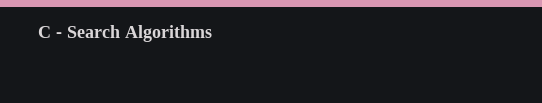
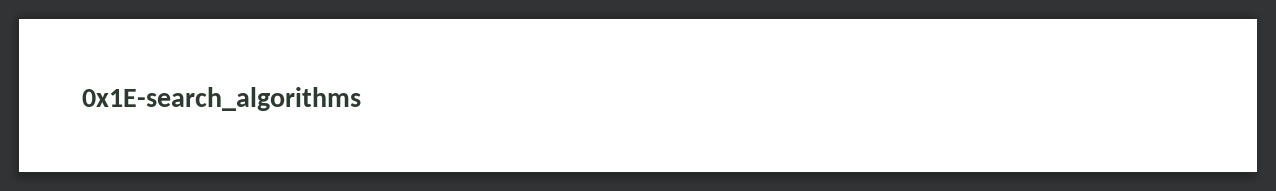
[38,25,212,42] C - Search Algorithms -> [82,87,361,111] 0x1E-search_algorithms

